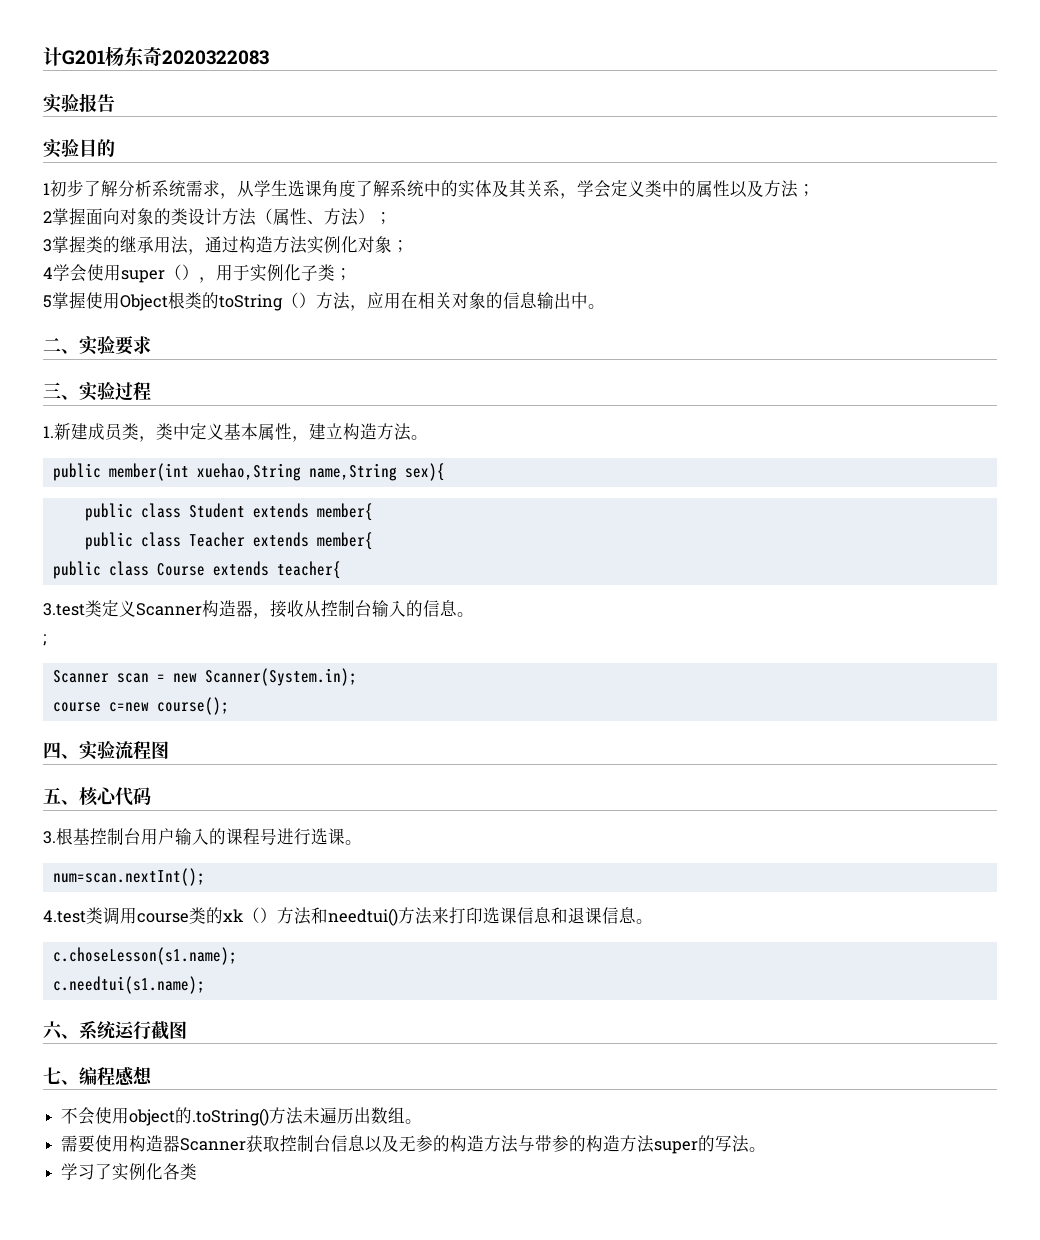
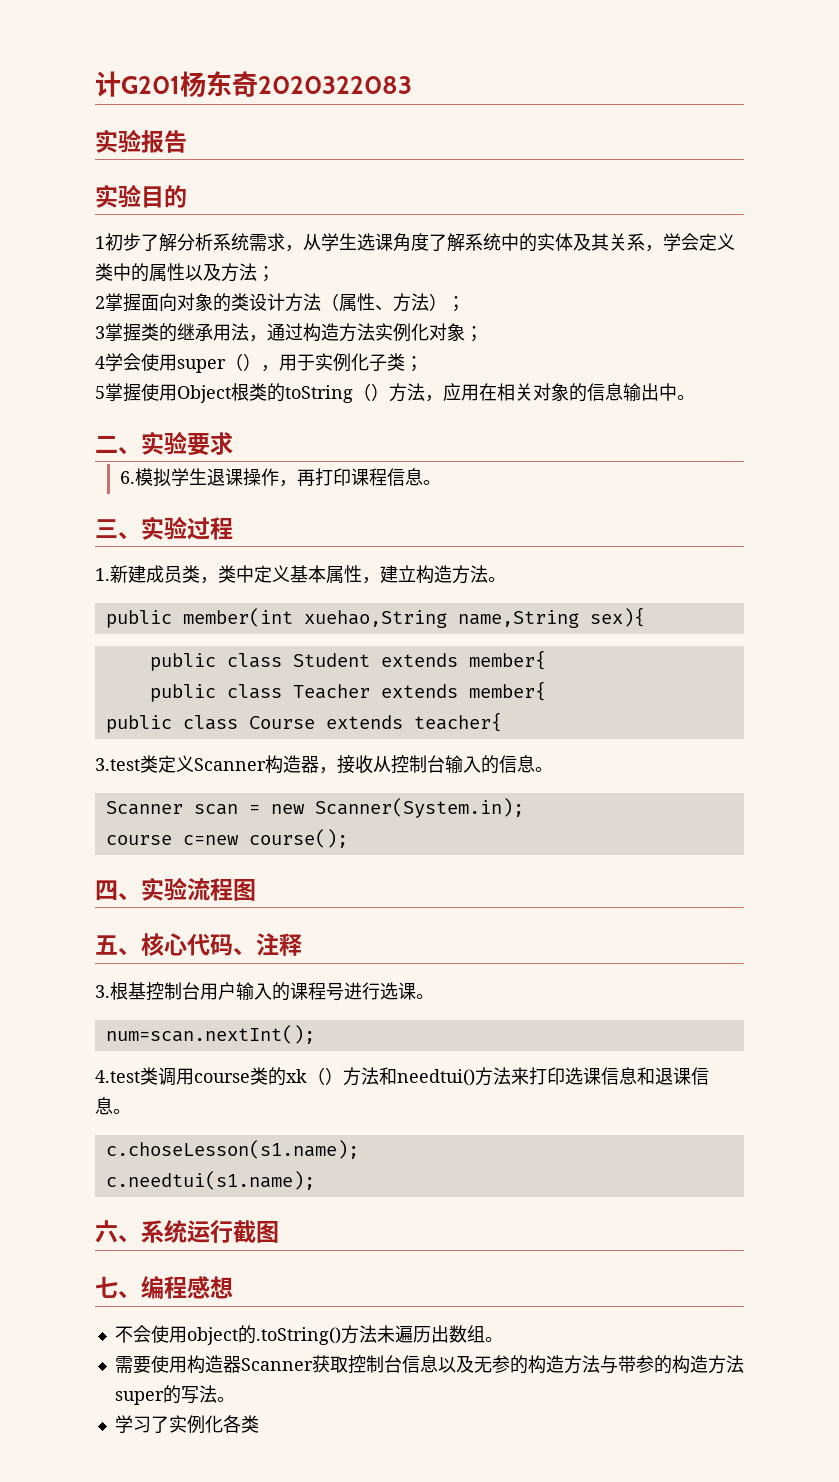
(151, 345) none -> [119,468,441,487] // 6.模拟学生退课操作，再打印课程信息。
[43,634,46,646] // ; -> (553, 769) none
(151, 796) none -> [233,933,302,956] 、注释

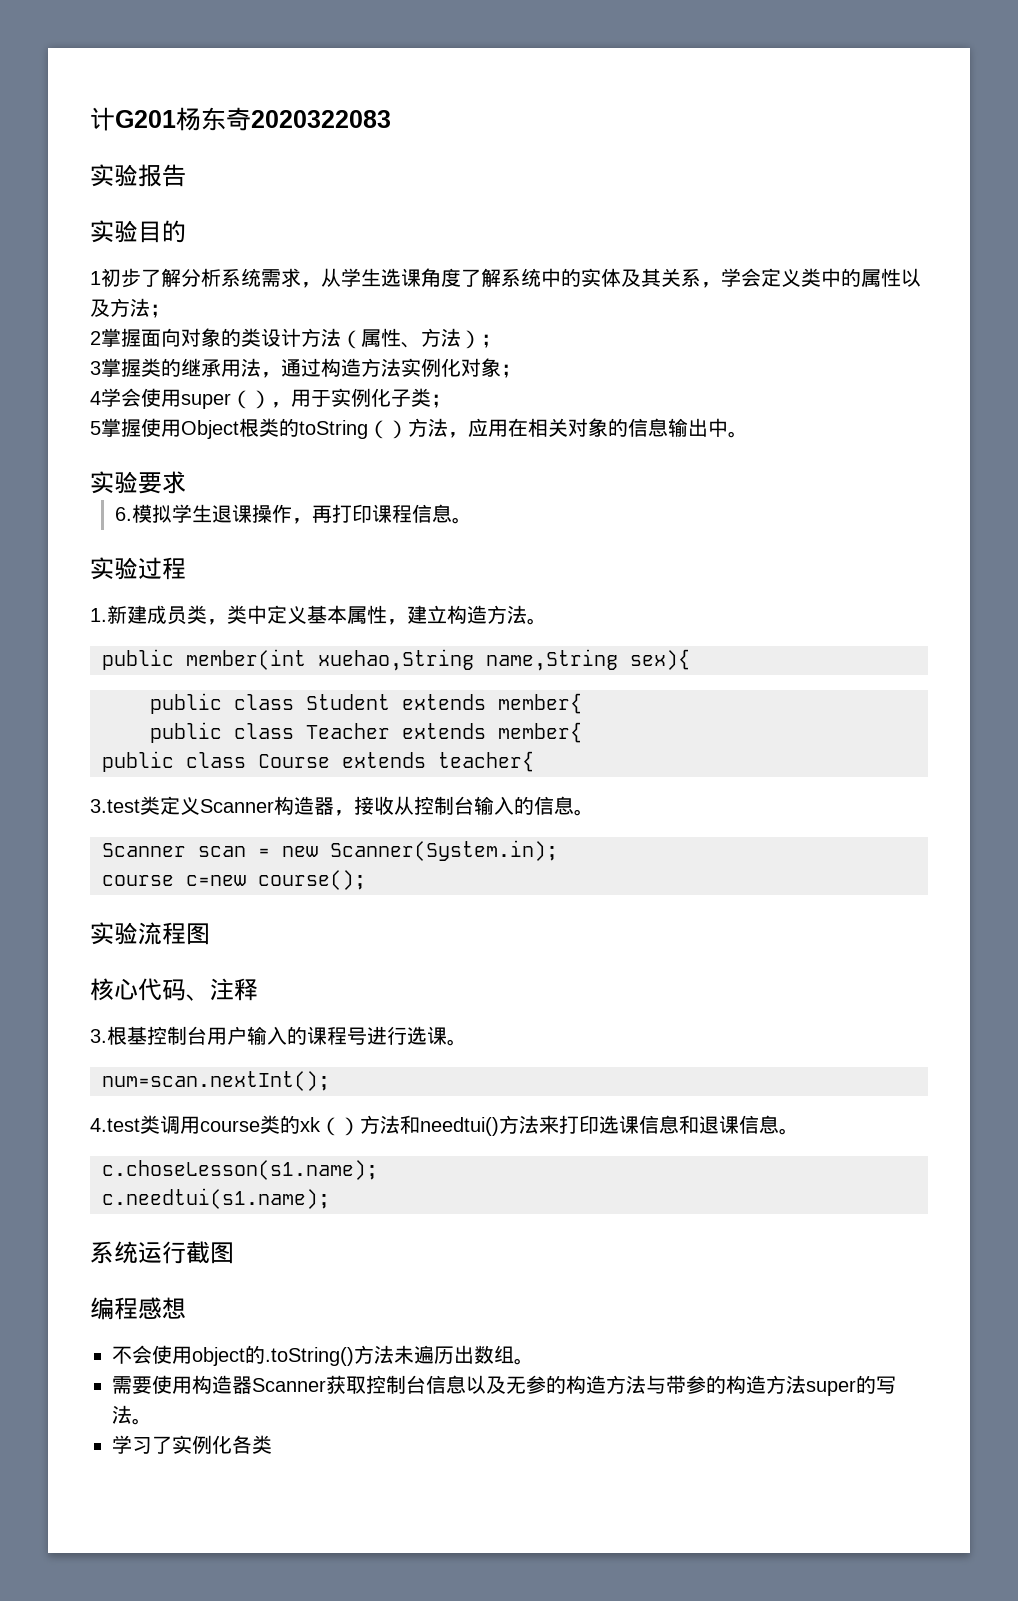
[95,435,141,455] 二、 -> (748, 434) none
[95,519,141,540] 三、 -> (473, 520) none
[95,880,141,901] 四、 -> (366, 880) none
[95,935,141,956] 五、 -> (210, 934) none
[95,1220,141,1243] 六、 -> (330, 1198) none
[95,1276,141,1299] 七、 -> (234, 1253) none

